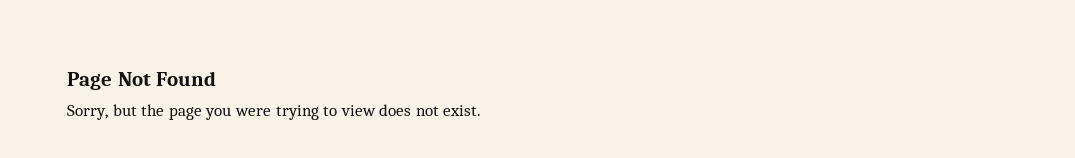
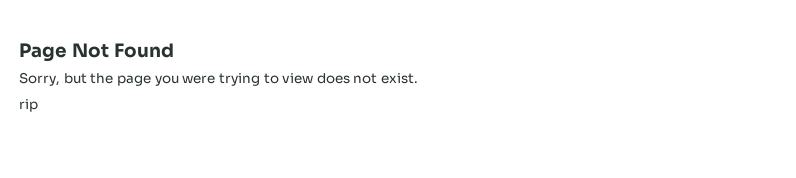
(482, 110) none -> [19,99,38,112] // rip

